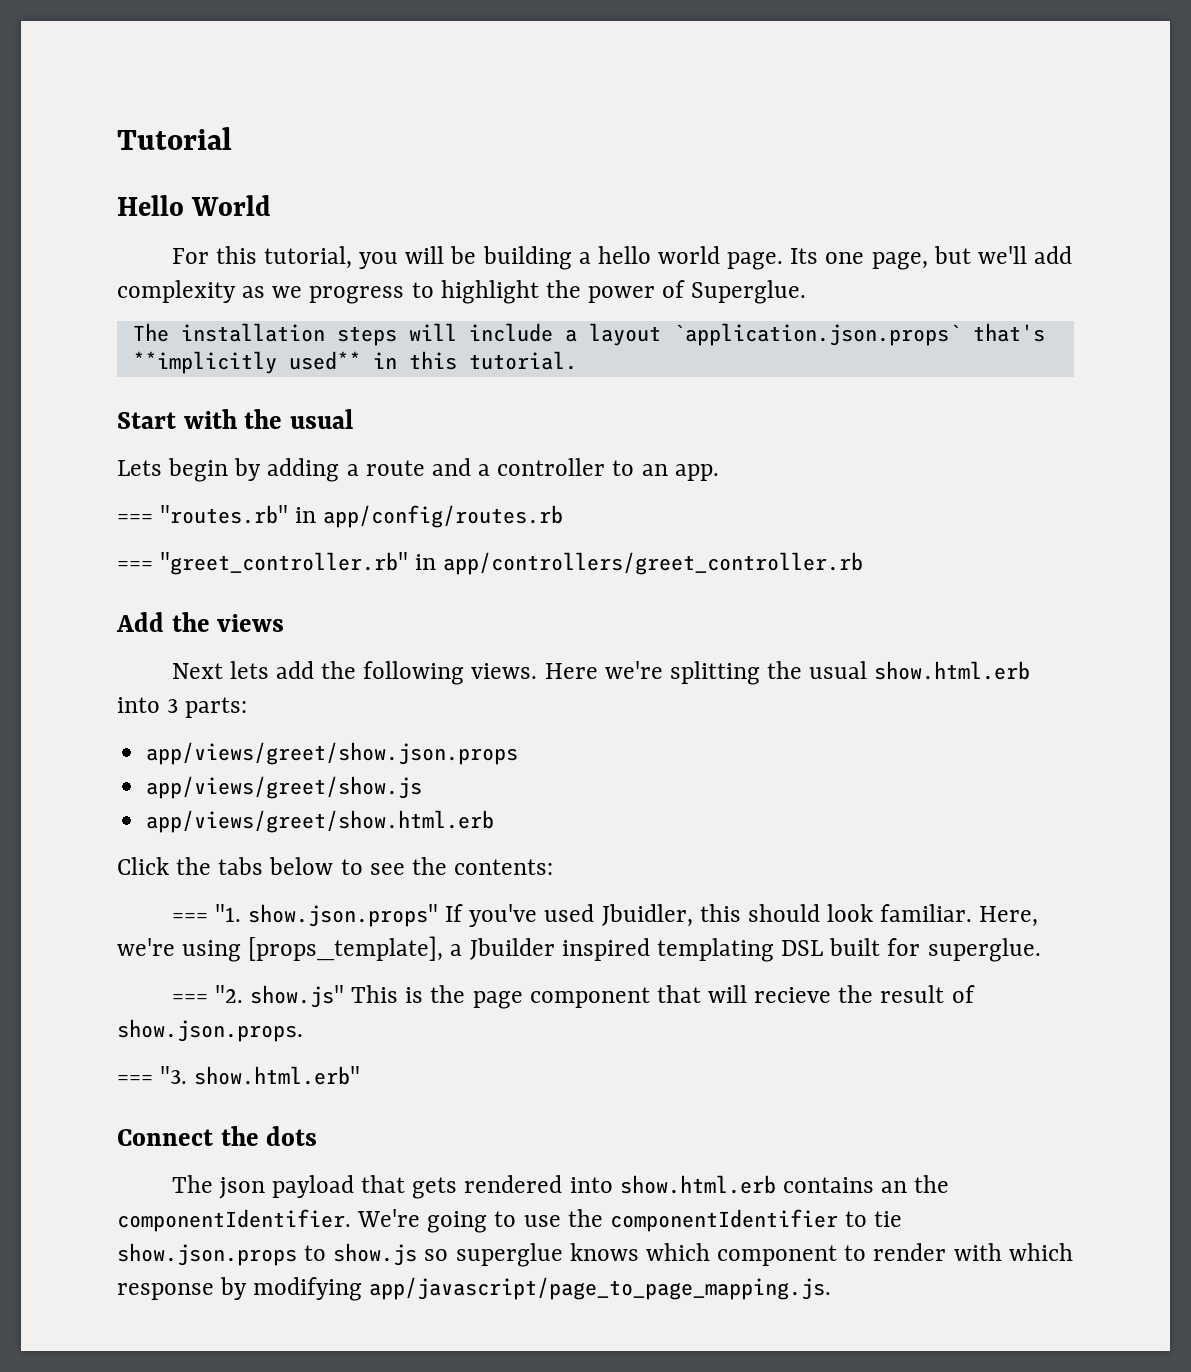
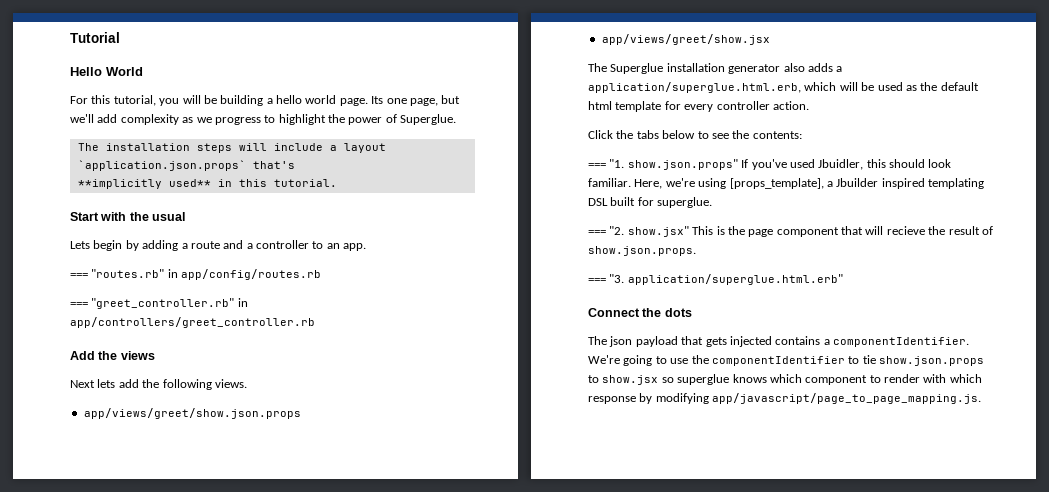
[544,661,1031,685] [117,697,248,718] [146,742,519,765] [146,776,423,799] [146,810,495,833] Here we're splitting the usual show.html.erb into 3 parts: // app/views/greet/show.json.props // app/views/greet/show.js // app/views/greet/show.html.erb -> [83,408,301,419] [601,34,770,45] [588,63,843,74] [588,82,979,93] [588,101,809,112] // app/views/greet/show.json.props // app/views/greet/show.jsx // The Superglue installation generator also adds a application/superglue.html.erb, which will be used as the default html template for every controller action.
[249,985,344,1008] show.js" -> [627,226,689,237] show.jsx"
[194,1066,361,1085] show.html.erb" -> [627,274,843,285] application/superglue.html.erb"
[464,1175,950,1194] rendered into show.html.erb contains an the -> [729,336,830,347] injected contains a
[333,1243,418,1266] show.js -> [602,375,659,385] show.jsx

